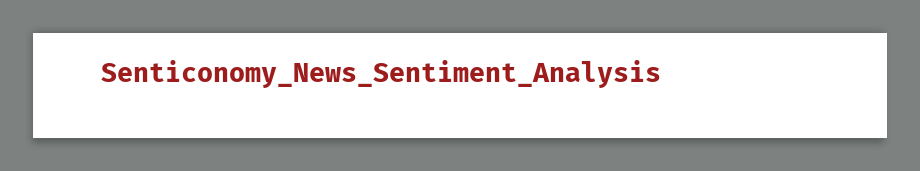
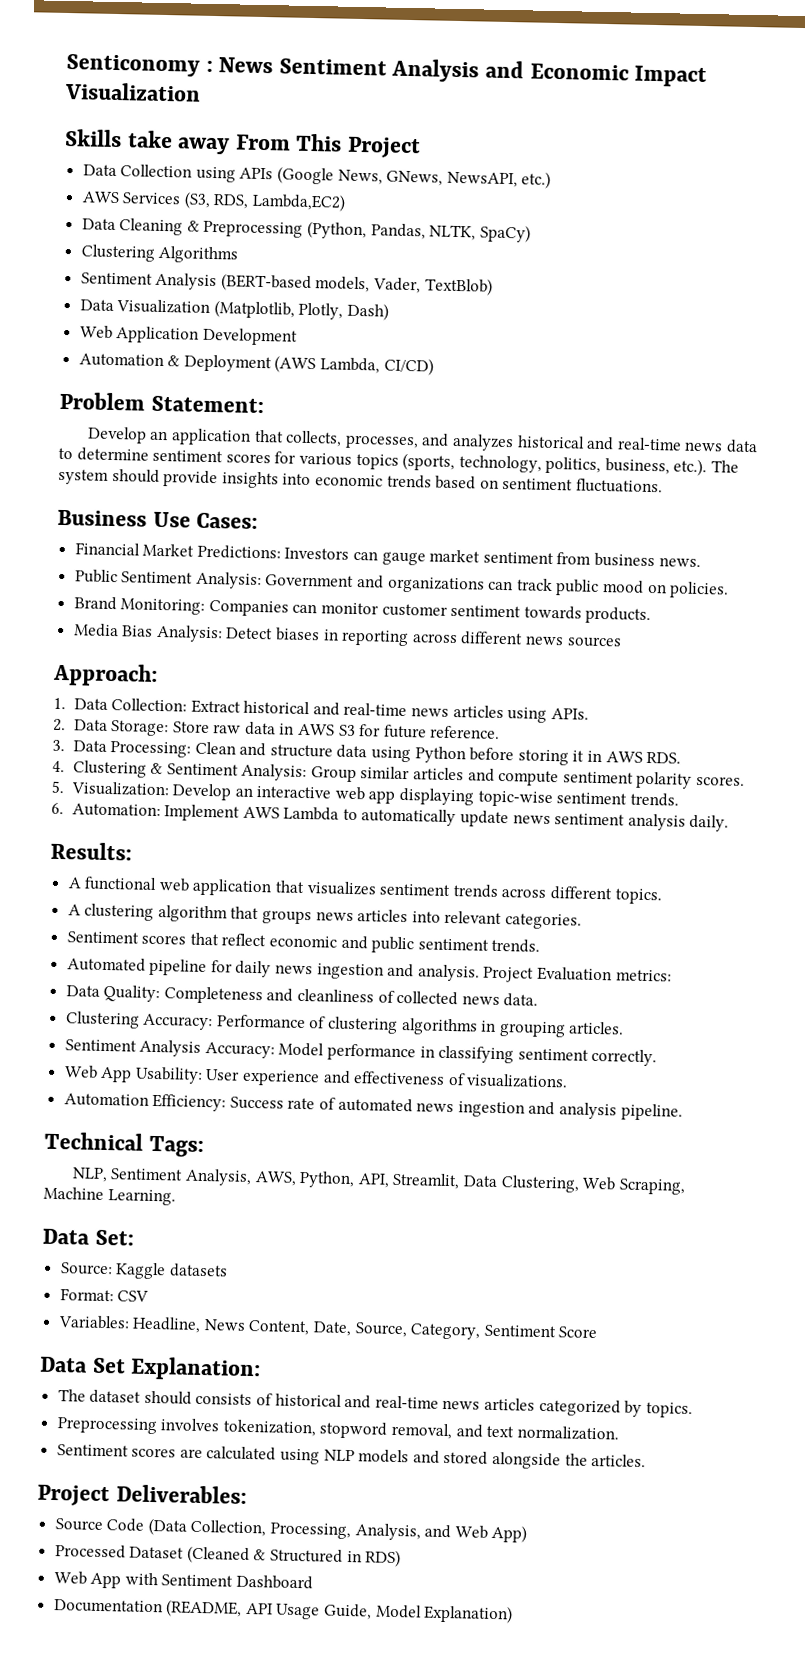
[101,60,661,88] Senticonomy_News_Sentiment_Analysis -> [66,53,708,88] [64,81,201,102] [65,128,422,159] [82,164,552,189] [81,191,347,212] [81,218,531,243] [80,244,239,264] [80,272,493,296] [79,299,390,321] [79,325,298,346] [78,353,434,376] [59,391,264,414] [86,426,758,454] [58,447,740,477] [58,468,663,494] [57,509,259,529] [74,542,701,568] [74,569,730,599] [73,596,652,625] [73,623,622,648] [53,662,158,687] [53,697,589,723] [53,718,501,739] [52,739,682,766] [52,760,745,789] [51,780,679,808] [51,802,730,832] [50,841,132,861] [67,876,662,905] [67,903,583,930] [66,931,541,954] [66,957,672,983] [65,984,539,1007] [65,1011,625,1038] [64,1039,658,1067] [63,1065,569,1089] [63,1093,683,1121] [44,1131,204,1158] [71,1167,686,1195] [43,1186,176,1206] [42,1228,134,1246] [59,1262,228,1280] [59,1288,150,1302] [57,1315,599,1340] [39,1356,262,1382] [57,1389,693,1419] [56,1417,619,1441] [56,1444,647,1470] [37,1484,247,1507] [54,1517,528,1543] [54,1544,402,1568] [53,1571,314,1590] [53,1599,514,1624] Senticonomy : News Sentiment Analysis and Economic Impact Visualization // Skills take away From This Project // Data Collection using APIs (Google News, GNews, NewsAPI, etc.) // AWS Services (S3, RDS, Lambda,EC2) // Data Cleaning & Preprocessing (Python, Pandas, NLTK, SpaCy) // Clustering Algorithms // Sentiment Analysis (BERT-based models, Vader, TextBlob) // Data Visualization (Matplotlib, Plotly, Dash) // Web Application Development // Automation & Deployment (AWS Lambda, CI/CD) // Problem Statement: // Develop an application that collects, processes, and analyzes historical and real-time news data to determine sentiment scores for various topics (sports, technology, politics, business, etc.). The system should provide insights into economic trends based on sentiment fluctuations. // Business Use Cases: // Financial Market Predictions: Investors can gauge market sentiment from business news. // Public Sentiment Analysis: Government and organizations can track public mood on policies. // Brand Monitoring: Companies can monitor customer sentiment towards products. // Media Bias Analysis: Detect biases in reporting across different news sources // Approach: // 1. Data Collection: Extract historical and real-time news articles using APIs. // 2. Data Storage: Store raw data in AWS S3 for future reference. // 3. Data Processing: Clean and structure data using Python before storing it in AWS RDS. // 4. Clustering & Sentiment Analysis: Group similar articles and compute sentiment polarity scores. // 5. Visualization: Develop an interactive web app displaying topic-wise sentiment trends. // 6. Automation: Implement AWS Lambda to automatically update news sentiment analysis daily. // Results: // A functional web application that visualizes sentiment trends across different topics. // A clustering algorithm that groups news articles into relevant categories. // Sentiment scores that reflect economic and public sentiment trends. // Automated pipeline for daily news ingestion and analysis. Project Evaluation metrics: // Data Quality: Completeness and cleanliness of collected news data. // Clustering Accuracy: Performance of clustering algorithms in grouping articles. // Sentiment Analysis Accuracy: Model performance in classifying sentiment correctly. // Web App Usability: User experience and effectiveness of visualizations. // Automation Efficiency: Success rate of automated news ingestion and analysis pipeline. // Technical Tags: // NLP, Sentiment Analysis, AWS, Python, API, Streamlit, Data Clustering, Web Scraping, Machine Learning. // Data Set: // Source: Kaggle datasets // Format: CSV // Variables: Headline, News Content, Date, Source, Category, Sentiment Score // Data Set Explanation: // The dataset should consists of historical and real-time news articles categorized by topics. // Preprocessing involves tokenization, stopword removal, and text normalization. // Sentiment scores are calculated using NLP models and stored alongside the articles. // Project Deliverables: // Source Code (Data Collection, Processing, Analysis, and Web App) // Processed Dataset (Cleaned & Structured in RDS) // Web App with Sentiment Dashboard // Documentation (README, API Usage Guide, Model Explanation)

